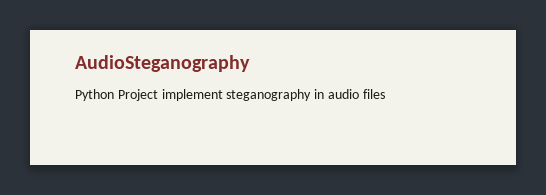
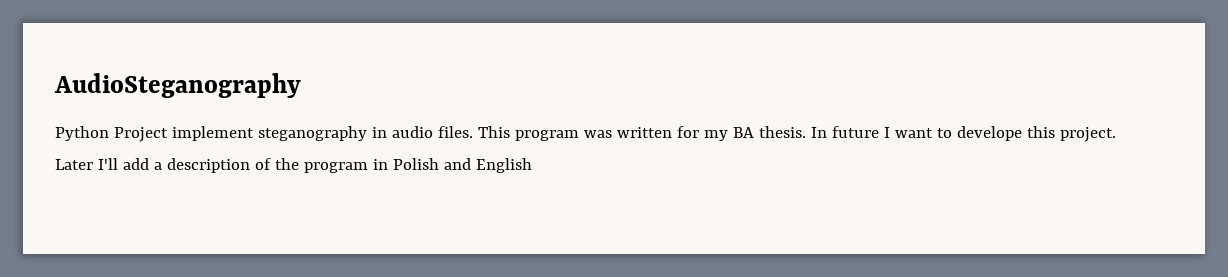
[362,89,385,99] files -> [437,126,1116,142] [55,158,532,173] files. This program was written for my BA thesis. In future I want to develope this project. Later I'll add a description of the program in Polish and English

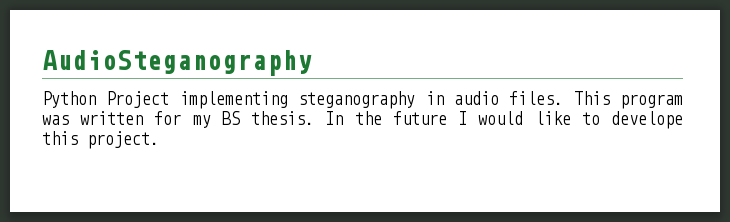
[171,126,254,141] implement -> [179,91,288,109] implementing
[732,127,754,138] BA -> [221,111,240,125] BS
(827, 132) none -> [354,111,382,125] the
[894,128,933,138] want -> [478,111,571,125] would like
[55,158,532,173] Later I'll add a description of the program in Polish and English -> (159, 140) none

